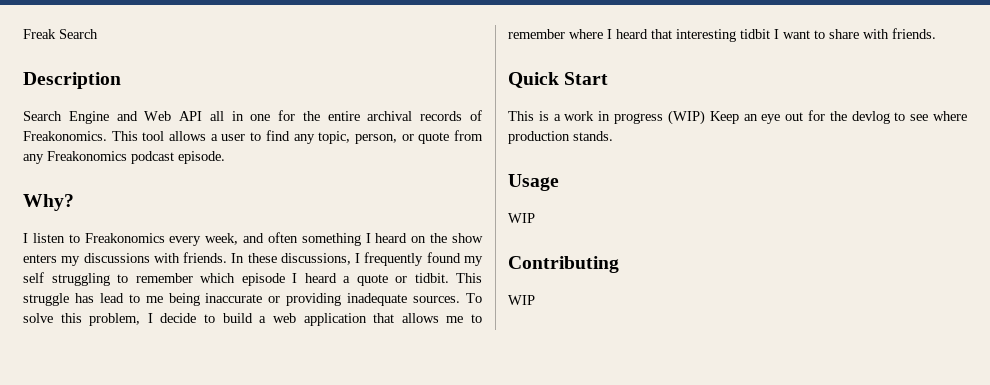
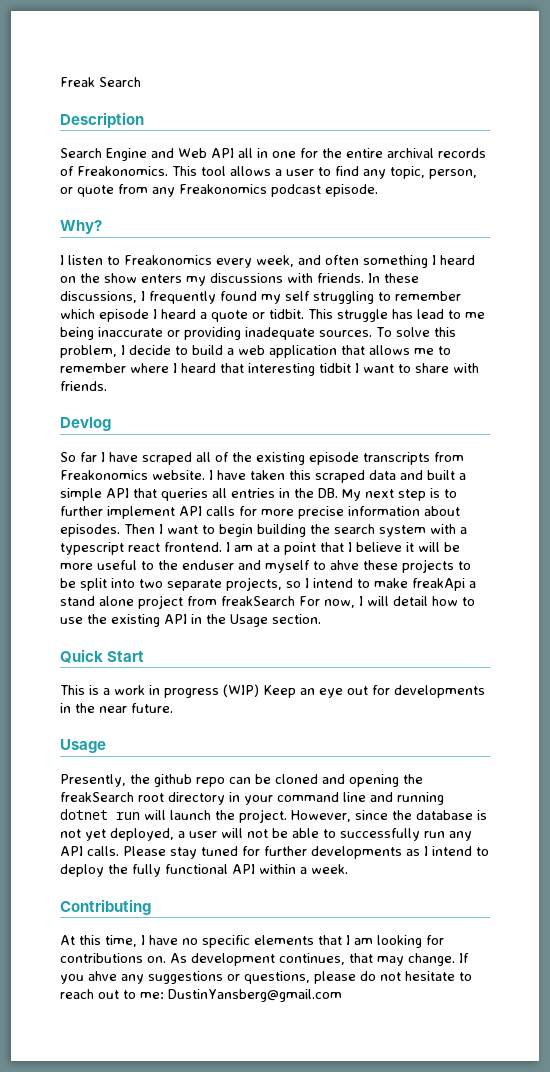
(936, 33) none -> [60,417,111,431] [60,452,464,465] [60,470,466,483] [60,488,457,501] [60,506,460,519] [60,524,467,537] [60,542,460,555] [60,559,471,573] [60,577,476,591] [60,595,475,609] [60,614,321,627] // Devlog // So far I have scraped all of the existing episode transcripts from Freakonomics website. I have taken this scraped data and built a simple API that queries all entries in the DB. My next step is to further implement API calls for more precise information about episodes. Then I want to begin building the search system with a typescript react frontend. I am at a point that I believe it will be more useful to the enduser and myself to ahve these projects to be split into two separate projects, so I intend to make freakApi a stand alone project from freakSearch For now, I will detail how to use the existing API in the Usage section.
[829,111,967,124] [508,131,613,144] [508,174,559,191] [508,213,535,223] [508,256,619,273] [508,295,535,305] the devlog to see where production stands. // Usage // WIP // Contributing // WIP -> [394,685,485,698] [60,703,173,713] [60,739,106,753] [60,774,423,787] [60,792,444,805] [60,809,487,823] [60,828,472,841] [60,846,489,859] [60,864,348,877] [60,899,151,915] [60,935,444,948] [60,953,469,966] [60,971,472,984] [60,989,342,1002] developments in the near future. // Usage // Presently, the github repo can be cloned and opening the freakSearch root directory in your command line and running dotnet run will launch the project. However, since the database is not yet deployed, a user will not be able to successfully run any API calls. Please stay tuned for further developments as I intend to deploy the fully functional API within a week. // Contributing // At this time, I have no specific elements that I am looking for contributions on. As development continues, that may change. If you ahve any suggestions or questions, please do not hesitate to reach out to me: DustinYansberg@gmail.com

